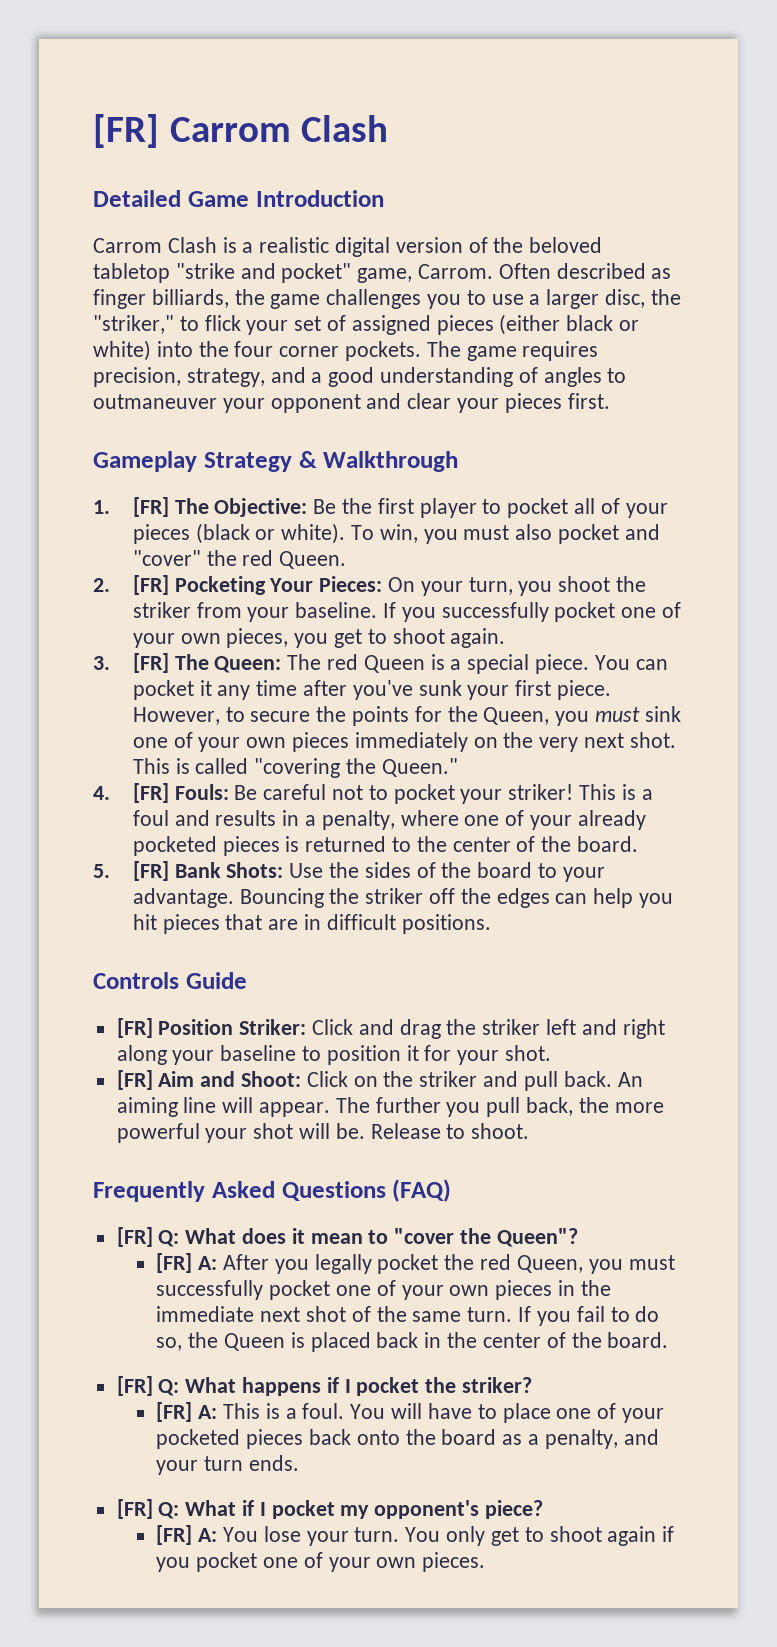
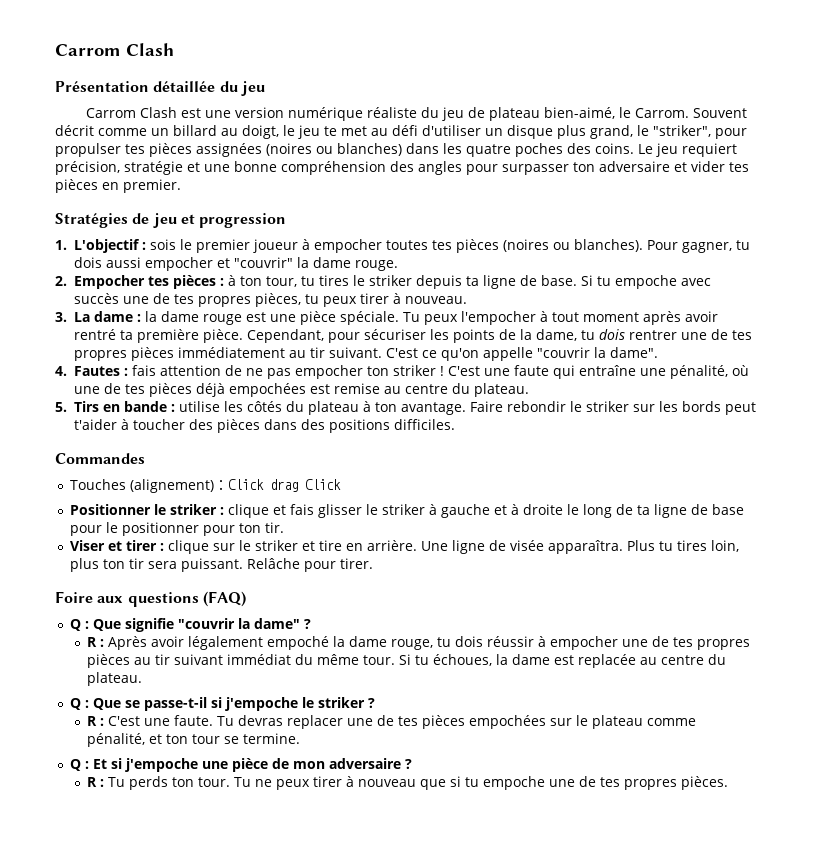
[93,114,159,148] [FR] -> (55, 50) none
[93,190,384,207] [93,237,603,257] [93,263,672,283] [93,289,681,309] [93,314,640,335] [93,340,599,361] [93,367,627,387] [93,393,610,413] [93,451,459,472] [93,497,668,518] [132,523,660,544] [132,550,347,569] [93,575,647,596] [132,602,682,622] [132,628,506,648] [93,653,668,674] [132,680,612,700] [132,706,681,726] [132,732,676,752] [132,758,458,778] [93,783,653,804] [132,810,646,830] [132,836,639,856] [93,861,605,882] [132,888,674,908] [132,914,491,934] [93,972,247,989] [116,1018,665,1039] [116,1045,552,1065] [116,1070,643,1091] [116,1097,664,1117] [116,1123,530,1143] [93,1179,452,1202] [116,1227,578,1247] [156,1253,675,1274] [156,1280,611,1300] [156,1306,660,1326] [156,1332,669,1352] [116,1376,533,1396] [156,1402,664,1423] [156,1429,659,1449] [156,1455,300,1475] [116,1499,544,1519] [156,1525,675,1546] [156,1552,486,1572] Detailed Game Introduction // Carrom Clash is a realistic digital version of the beloved tabletop "strike and pocket" game, Carrom. Often described as finger billiards, the game challenges you to use a larger disc, the "striker," to flick your set of assigned pieces (either black or white) into the four corner pockets. The game requires precision, strategy, and a good understanding of angles to outmaneuver your opponent and clear your pieces first. // Gameplay Strategy & Walkthrough // 1. [FR] The Objective: Be the first player to pocket all of your pieces (black or white). To win, you must also pocket and "cover" the red Queen. // 2. [FR] Pocketing Your Pieces: On your turn, you shoot the striker from your baseline. If you successfully pocket one of your own pieces, you get to shoot again. // 3. [FR] The Queen: The red Queen is a special piece. You can pocket it any time after you've sunk your first piece. However, to secure the points for the Queen, you must sink one of your own pieces immediately on the very next shot. This is called "covering the Queen." // 4. [FR] Fouls: Be careful not to pocket your striker! This is a foul and results in a penalty, where one of your already pocketed pieces is returned to the center of the board. // 5. [FR] Bank Shots: Use the sides of the board to your advantage. Bouncing the striker off the edges can help you hit pieces that are in difficult positions. // Controls Guide // [FR] Position Striker: Click and drag the striker left and right along your baseline to position it for your shot. // [FR] Aim and Shoot: Click on the striker and pull back. An aiming line will appear. The further you pull back, the more powerful your shot will be. Release to shoot. // Frequently Asked Questions (FAQ) // [FR] Q: What does it mean to "cover the Queen"? // [FR] A: After you legally pocket the red Queen, you must successfully pocket one of your own pieces in the immediate next shot of the same turn. If you fail to do so, the Queen is placed back in the center of the board. // [FR] Q: What happens if I pocket the striker? // [FR] A: This is a foul. You will have to place one of your pocketed pieces back onto the board as a penalty, and your turn ends. // [FR] Q: What if I pocket my opponent's piece? // [FR] A: You lose your turn. You only get to shoot again if you pocket one of your own pieces. -> [55,81,265,96] [86,107,748,121] [55,125,747,139] [55,143,737,157] [55,161,749,175] [55,179,181,193] [55,213,287,228] [55,239,750,253] [74,257,398,271] [55,275,711,289] [74,293,467,307] [55,311,718,325] [74,329,752,343] [74,347,658,361] [55,365,749,379] [74,383,529,397] [55,401,756,415] [74,419,455,433] [55,453,145,464] [70,479,342,493] [70,504,745,518] [70,522,285,536] [70,540,740,554] [70,558,374,572] [55,591,246,607] [70,618,312,632] [87,636,751,650] [87,654,727,668] [87,672,143,686] [70,697,376,711] [87,715,697,729] [87,733,301,747] [70,758,413,772] [87,776,729,790] Présentation détaillée du jeu // Carrom Clash est une version numérique réaliste du jeu de plateau bien-aimé, le Carrom. Souvent décrit comme un billard au doigt, le jeu te met au défi d'utiliser un disque plus grand, le "striker", pour propulser tes pièces assignées (noires ou blanches) dans les quatre poches des coins. Le jeu requiert précision, stratégie et une bonne compréhension des angles pour surpasser ton adversaire et vider tes pièces en premier. // Stratégies de jeu et progression // 1. L'objectif : sois le premier joueur à empocher toutes tes pièces (noires ou blanches). Pour gagner, tu dois aussi empocher et "couvrir" la dame rouge. // 2. Empocher tes pièces : à ton tour, tu tires le striker depuis ta ligne de base. Si tu empoche avec succès une de tes propres pièces, tu peux tirer à nouveau. // 3. La dame : la dame rouge est une pièce spéciale. Tu peux l'empocher à tout moment après avoir rentré ta première pièce. Cependant, pour sécuriser les points de la dame, tu dois rentrer une de tes propres pièces immédiatement au tir suivant. C'est ce qu'on appelle "couvrir la dame". // 4. Fautes : fais attention de ne pas empocher ton striker ! C'est une faute qui entraîne une pénalité, où une de tes pièces déjà empochées est remise au centre du plateau. // 5. Tirs en bande : utilise les côtés du plateau à ton avantage. Faire rebondir le striker sur les bords peut t'aider à toucher des pièces dans des positions difficiles. // Commandes // Touches (alignement)：Click drag Click // Positionner le striker : clique et fais glisser le striker à gauche et à droite le long de ta ligne de base pour le positionner pour ton tir. // Viser et tirer : clique sur le striker et tire en arrière. Une ligne de visée apparaîtra. Plus tu tires loin, plus ton tir sera puissant. Relâche pour tirer. // Foire aux questions (FAQ) // Q : Que signifie "couvrir la dame" ? // R : Après avoir légalement empoché la dame rouge, tu dois réussir à empocher une de tes propres pièces au tir suivant immédiat du même tour. Si tu échoues, la dame est replacée au centre du plateau. // Q : Que se passe-t-il si j'empoche le striker ? // R : C'est une faute. Tu devras replacer une de tes pièces empochées sur le plateau comme pénalité, et ton tour se termine. // Q : Et si j'empoche une pièce de mon adversaire ? // R : Tu perds ton tour. Tu ne peux tirer à nouveau que si tu empoche une de tes propres pièces.

